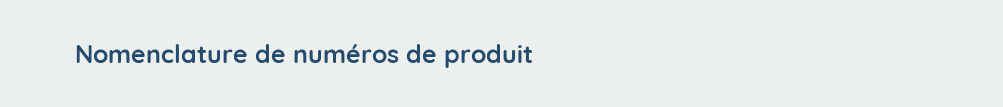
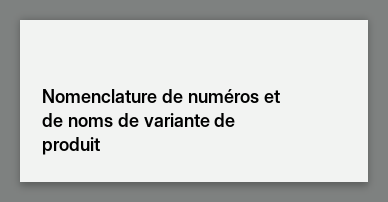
(399, 53) none -> [263,90,280,103] [42,113,210,127] et de noms de variante

